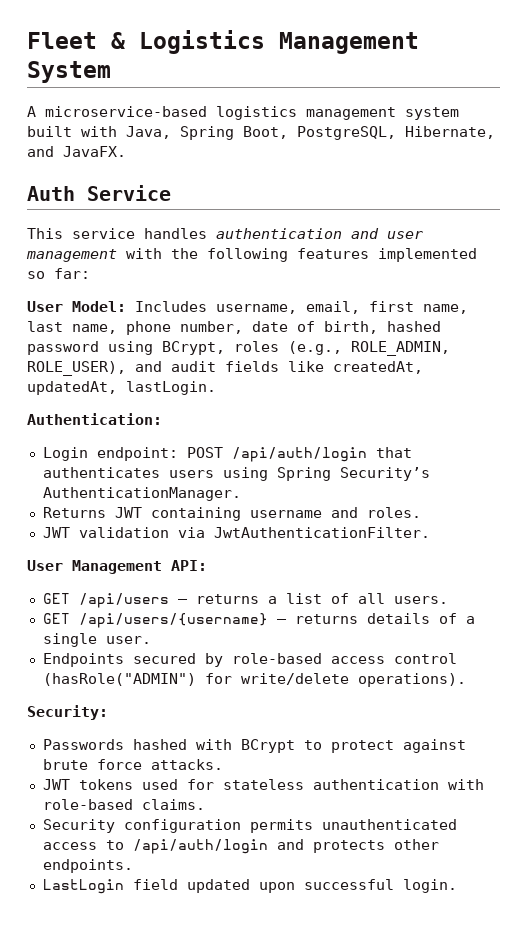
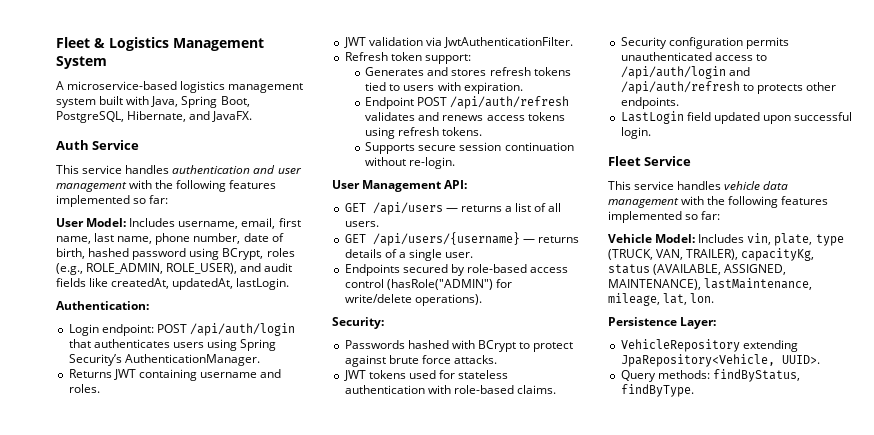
(430, 532) none -> [344,52,471,64] [365,67,571,76] [365,82,523,94] [365,96,570,109] [365,112,565,121] [365,127,483,139] [365,142,574,154] [365,157,456,169] // Refresh token support: // Generates and stores refresh tokens tied to users with expiration. // Endpoint POST /api/auth/refresh validates and renews access tokens using refresh tokens. // Supports secure session continuation without re-login.
(304, 844) none -> [620,81,754,94] /api/auth/refresh to
(457, 886) none -> [608,156,692,166] [608,181,789,190] [608,196,829,208] [608,211,721,223] [608,233,844,246] [608,248,815,261] [608,264,787,275] [608,278,813,290] [608,293,715,306] [608,317,717,329] [620,339,798,352] [620,354,820,367] [620,369,800,382] [620,384,694,397] // Fleet Service // This service handles vehicle data management with the following features implemented so far: // Vehicle Model: Includes vin, plate, type (TRUCK, VAN, TRAILER), capacityKg, status (AVAILABLE, ASSIGNED, MAINTENANCE), lastMaintenance, mileage, lat, lon. // Persistence Layer: // VehicleRepository extending JpaRepository<Vehicle, UUID>. // Query methods: findByStatus, findByType.

